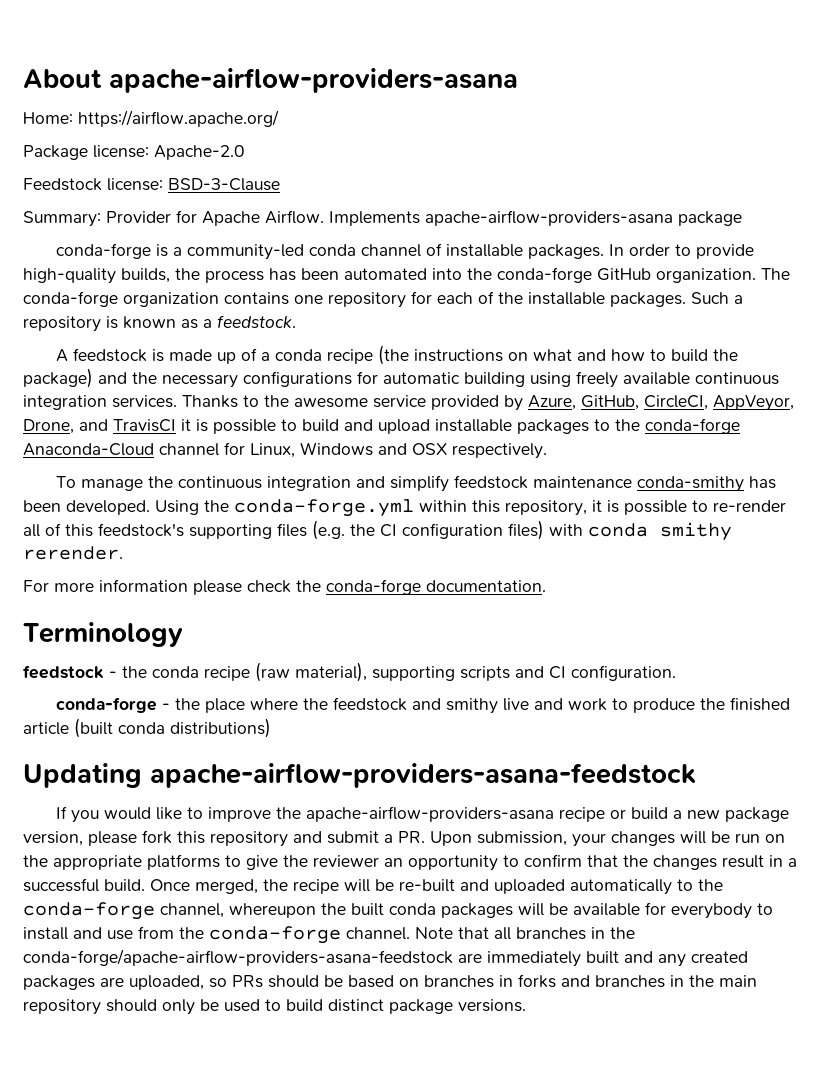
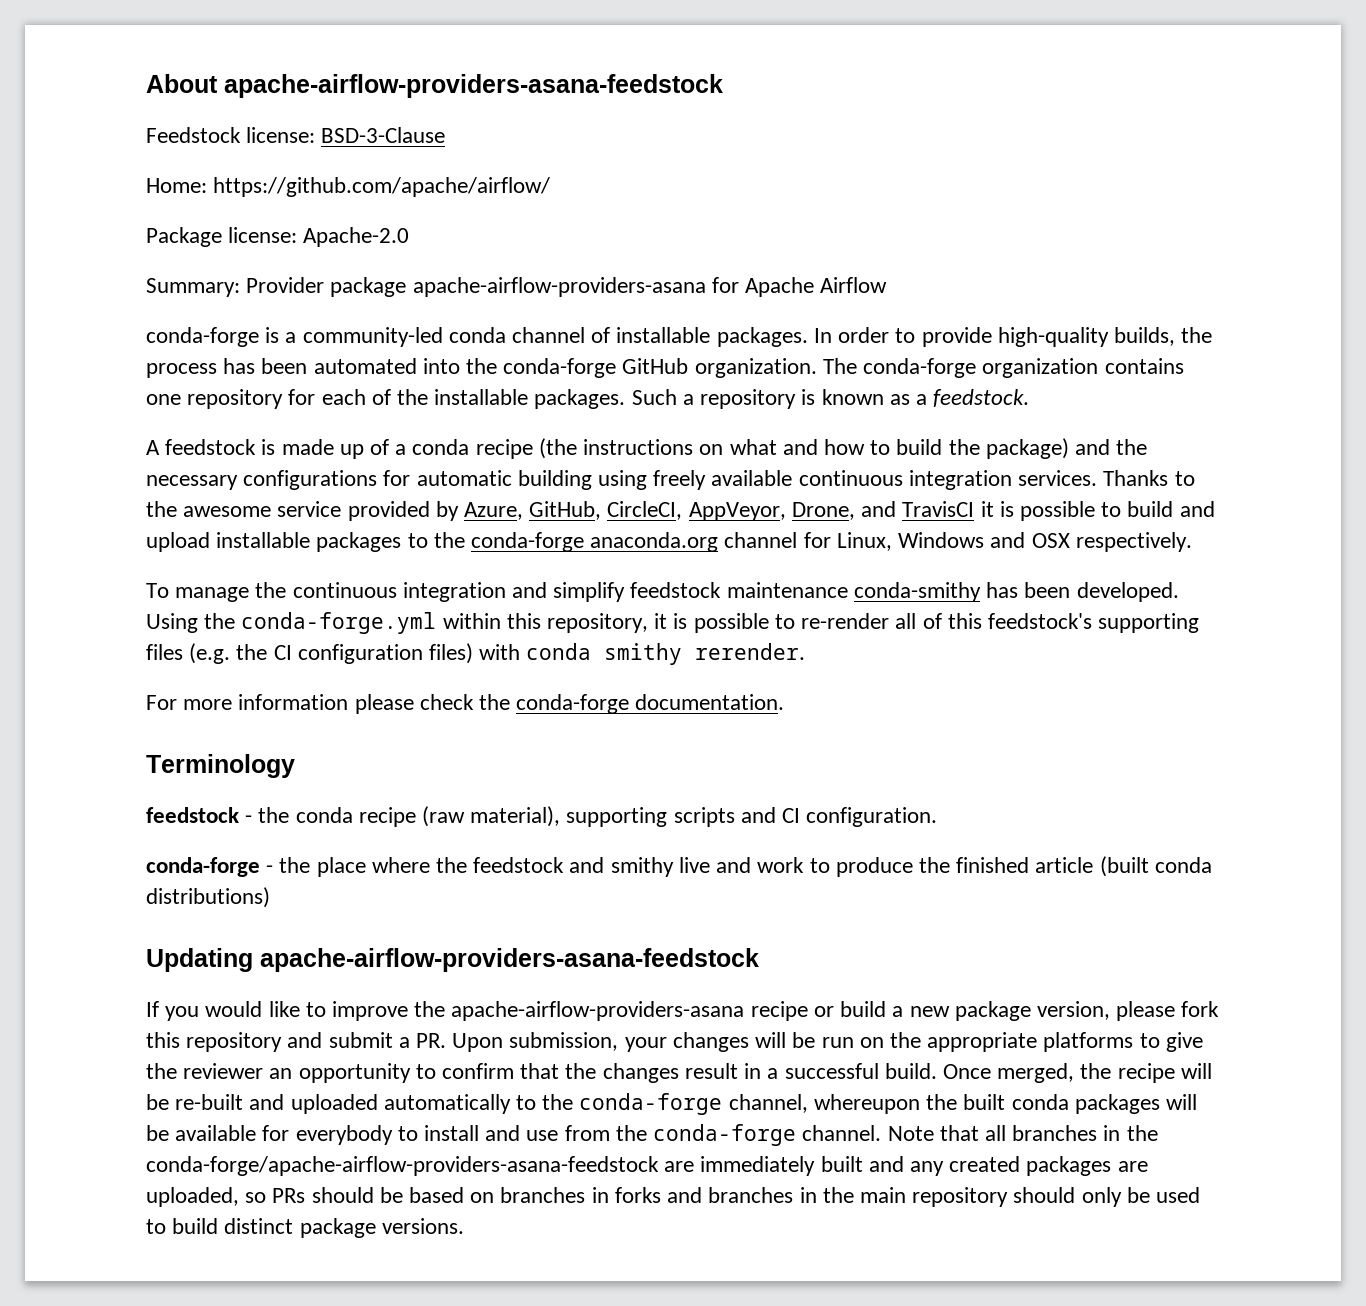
[109,68,518,93] apache-airflow-providers-asana -> [224,74,723,98] [146,127,446,143] apache-airflow-providers-asana-feedstock // Feedstock license: BSD-3-Clause
[78,110,279,127] https://airflow.apache.org/ -> [213,177,551,197] https://github.com/apache/airflow/
[23,178,280,191] // Feedstock license: BSD-3-Clause -> (410, 237) none
[176,210,742,226] for Apache Airflow. Implements apache-airflow-providers-asana package -> [330,277,888,297] package apache-airflow-providers-asana for Apache Airflow
[23,443,154,456] Anaconda-Cloud -> [590,532,719,552] anaconda.org

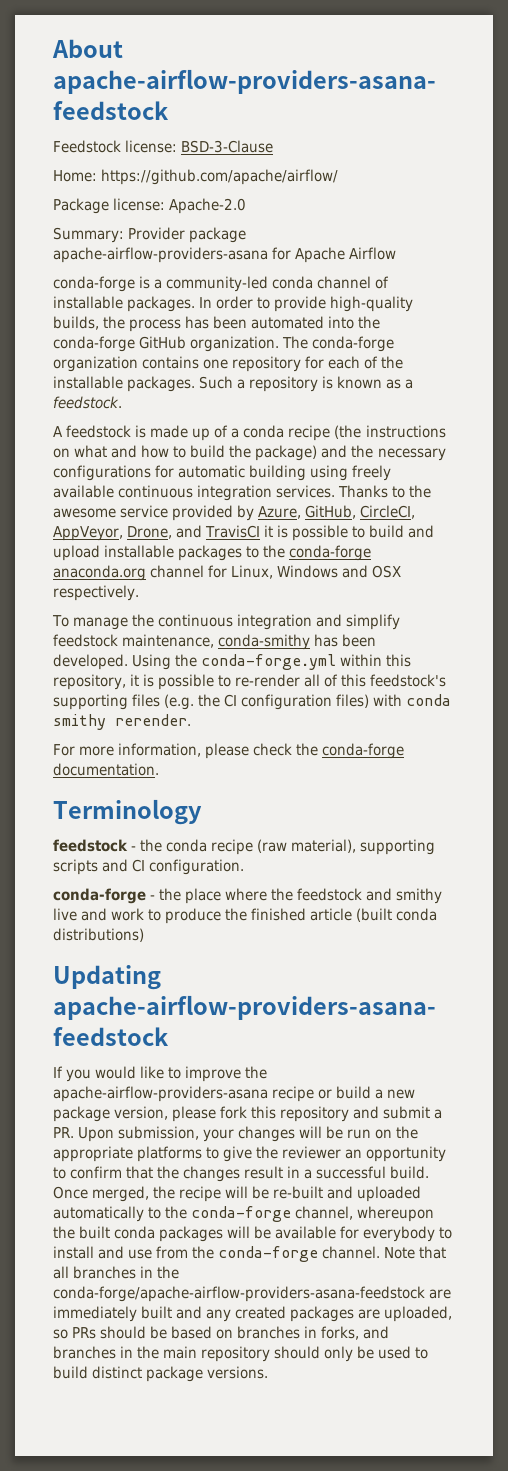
[726,582,848,598] maintenance -> [122,634,215,648] maintenance,
[238,694,349,710] information -> [118,743,202,757] information,
[614,1187,661,1203] forks -> [321,1326,360,1340] forks,

